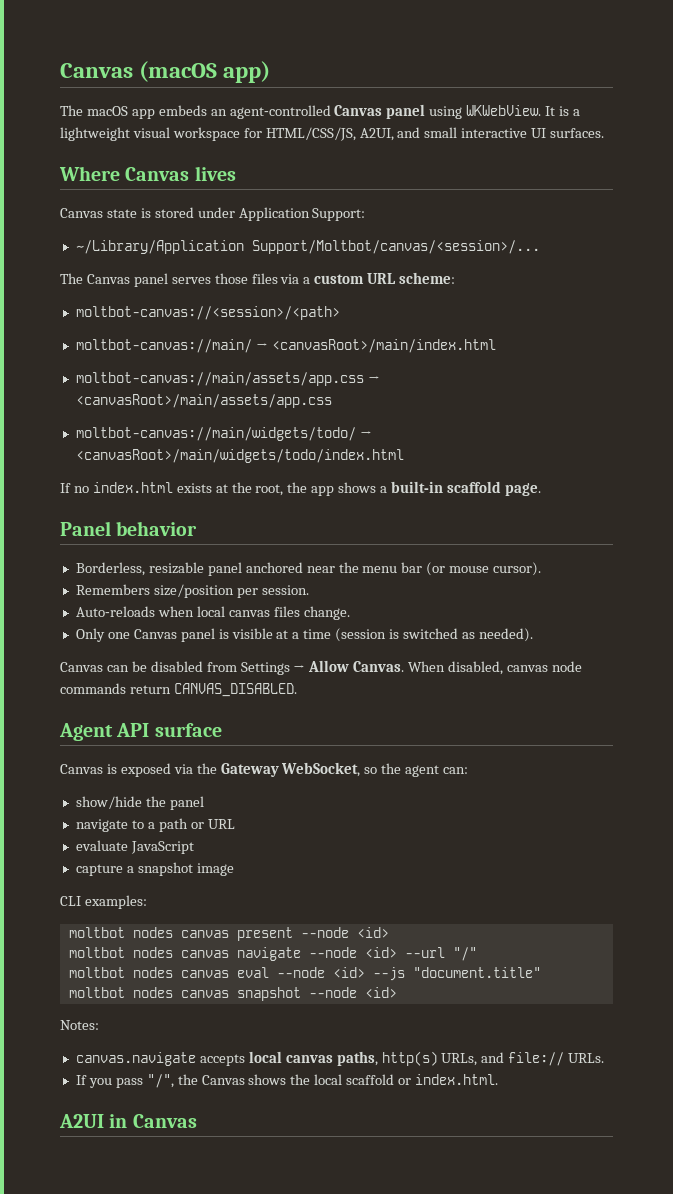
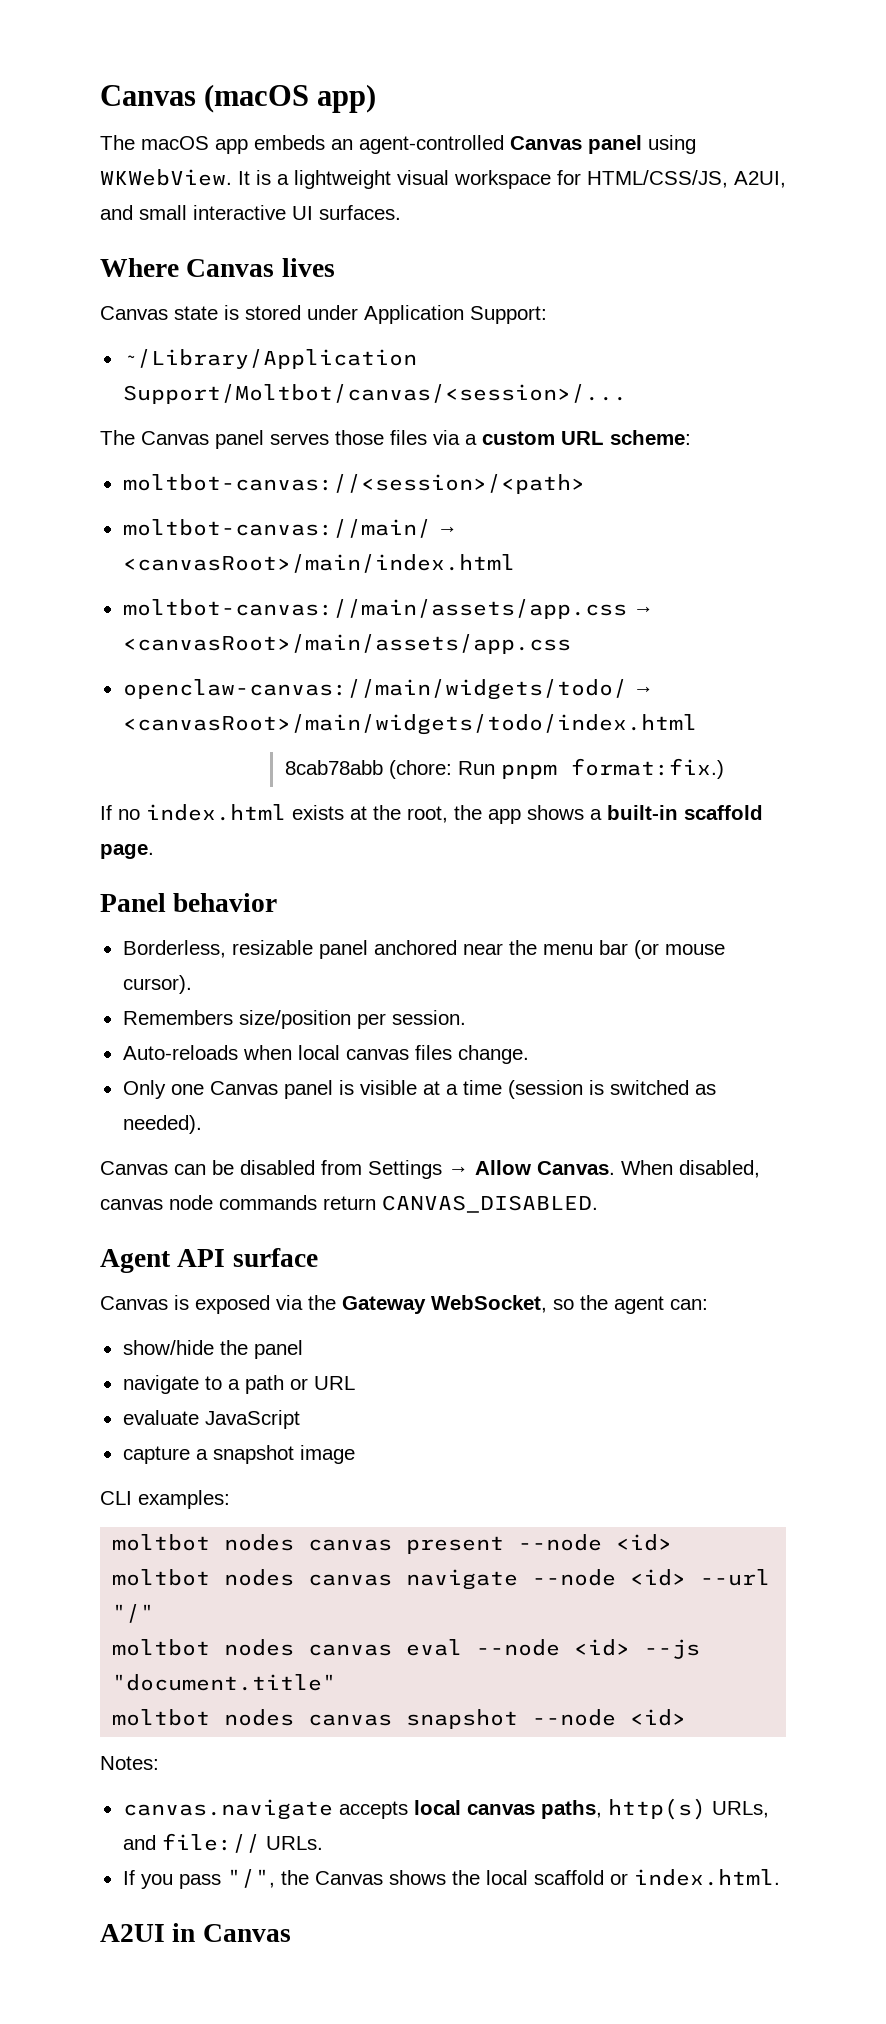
[75,427,356,441] moltbot-canvas://main/widgets/todo/ -> [122,679,627,700] openclaw-canvas://main/widgets/todo/
(404, 456) none -> [284,758,724,779] // 8cab78abb (chore: Run pnpm format:fix.)

